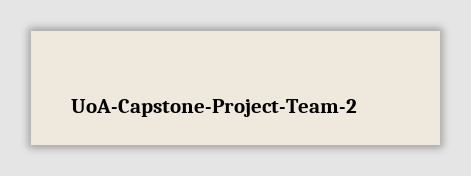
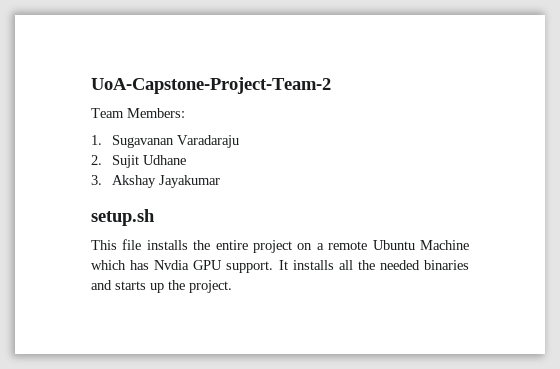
(357, 108) none -> [91,108,185,118] [91,135,239,148] [91,155,186,168] [91,175,220,188] [91,209,155,226] [91,239,469,253] [91,260,470,273] [91,280,232,293] // Team Members: // 1. Sugavanan Varadaraju // 2. Sujit Udhane // 3. Akshay Jayakumar // setup.sh // This file installs the entire project on a remote Ubuntu Machine which has Nvdia GPU support. It installs all the needed binaries and starts up the project.

